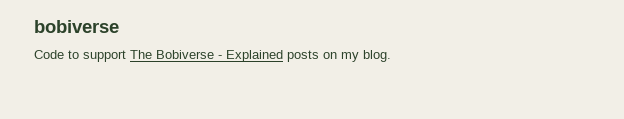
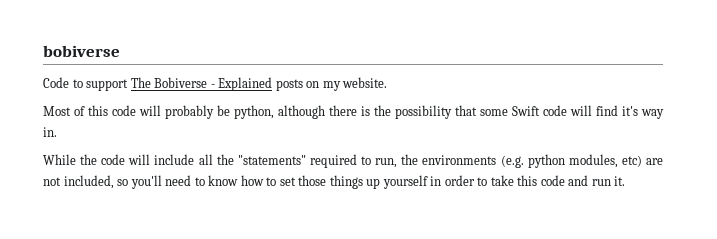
[363,50,391,62] blog. -> [342,77,388,88] [43,105,664,119] [43,127,57,137] [43,154,664,168] [43,175,626,189] website. // Most of this code will probably be python, although there is the possibility that some Swift code will find it's way in. // While the code will include all the "statements" required to run, the environments (e.g. python modules, etc) are not included, so you'll need to know how to set those things up yourself in order to take this code and run it.

